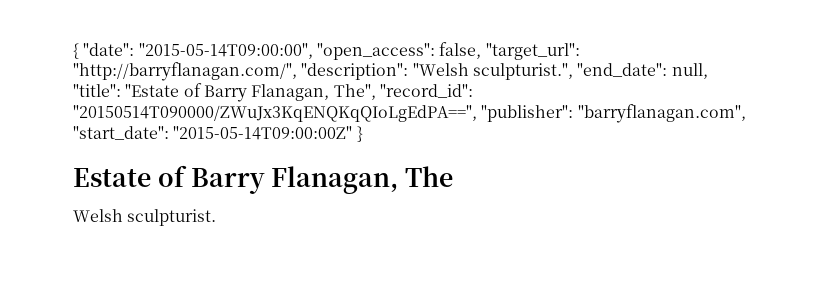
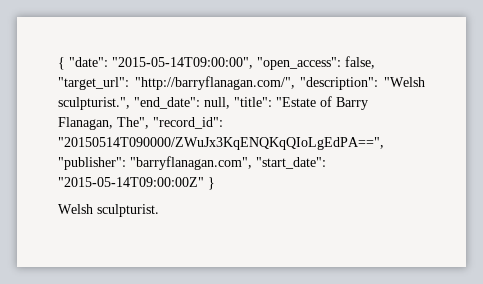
[73,165,453,194] // Estate of Barry Flanagan, The -> (215, 183) none

